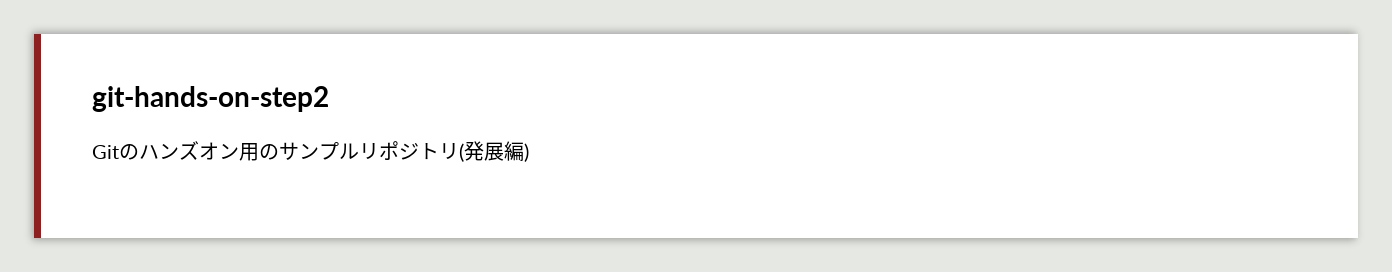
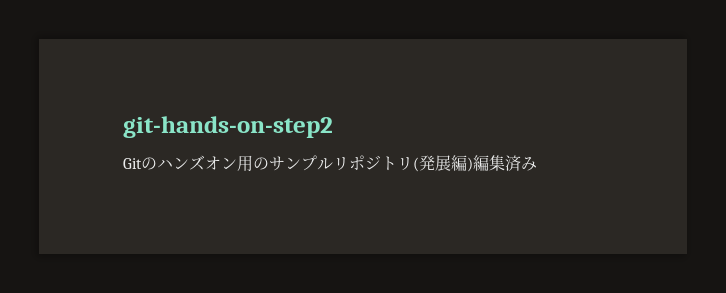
(529, 152) none -> [473,155,537,171] 編集済み

